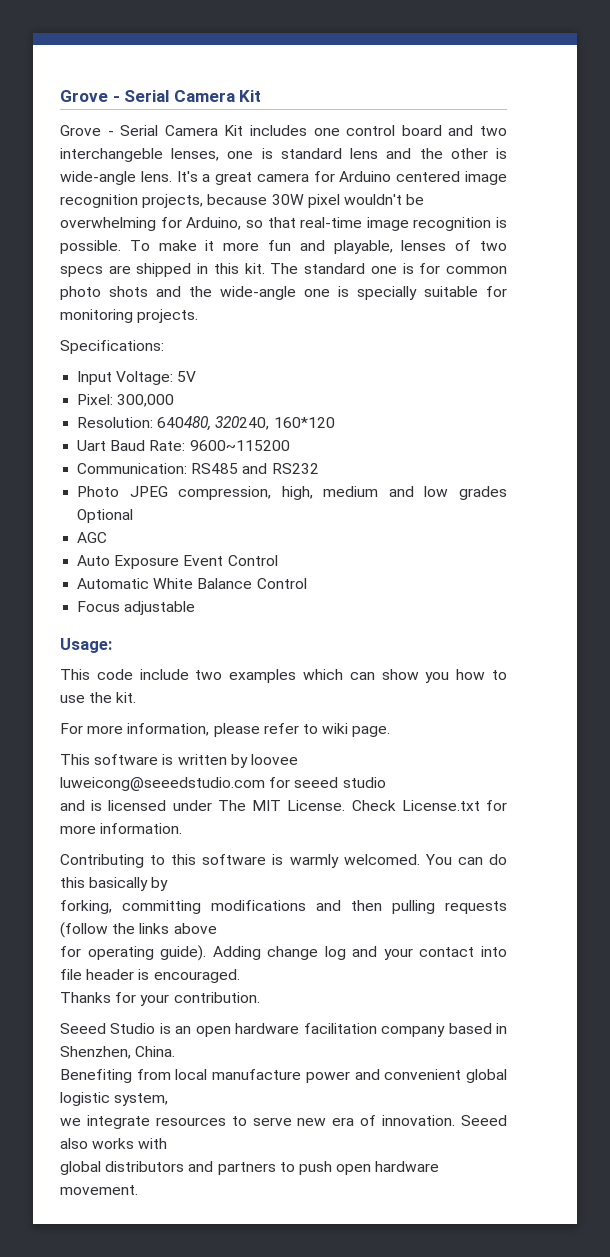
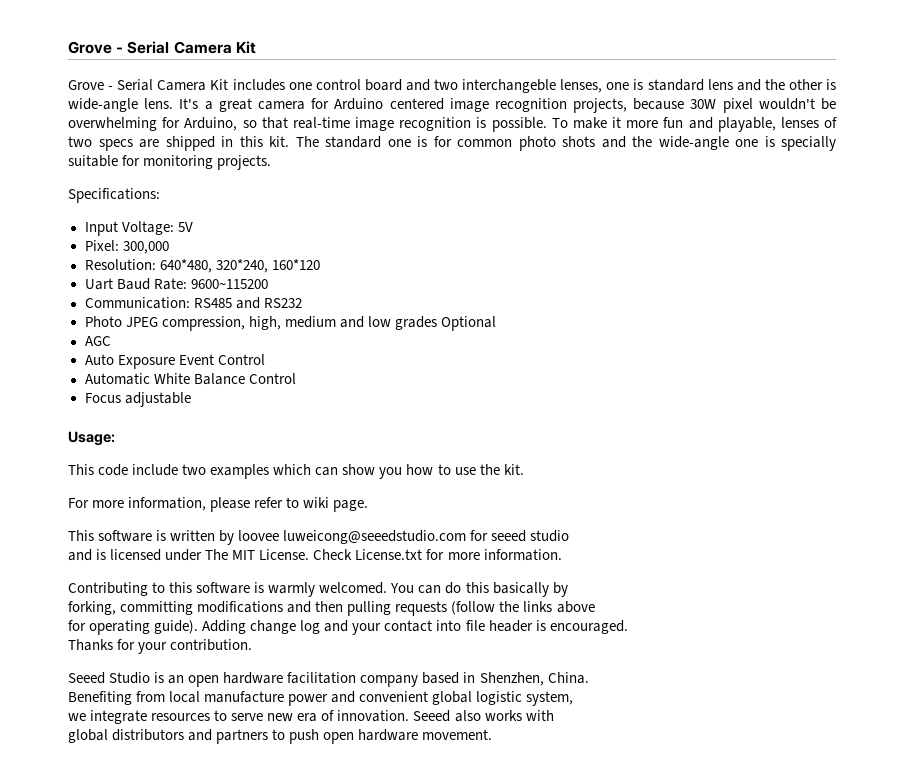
[157,416,270,431] 640480, 320240, -> [159,259,268,273] 640*480, 320*240,

